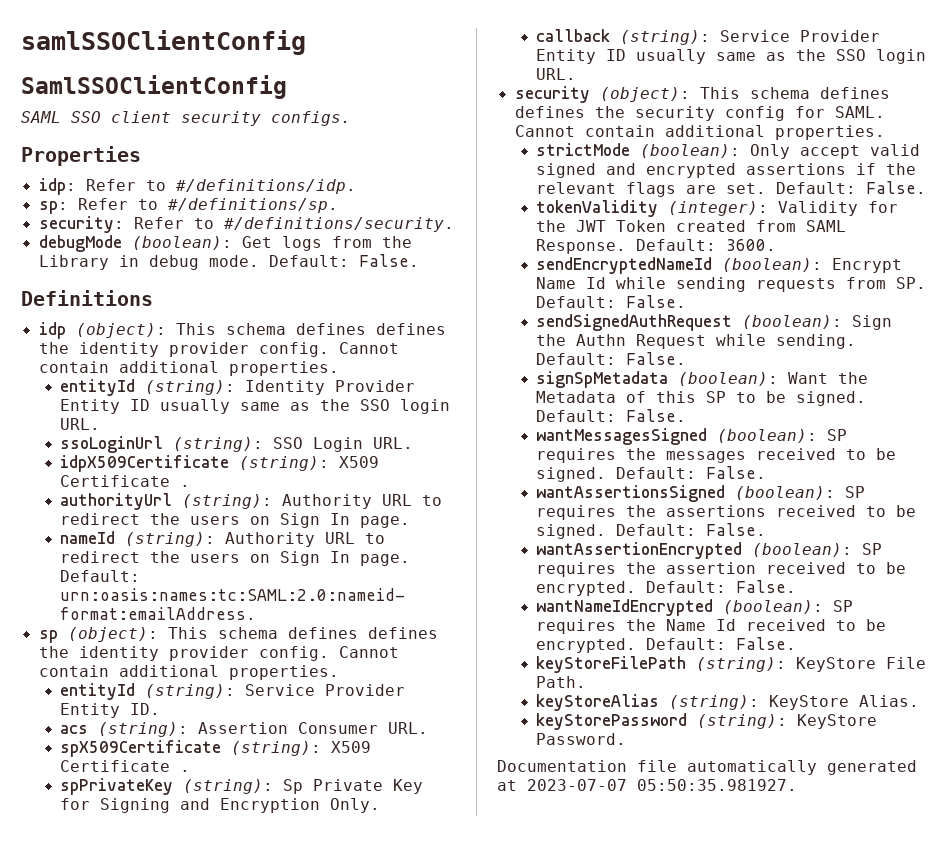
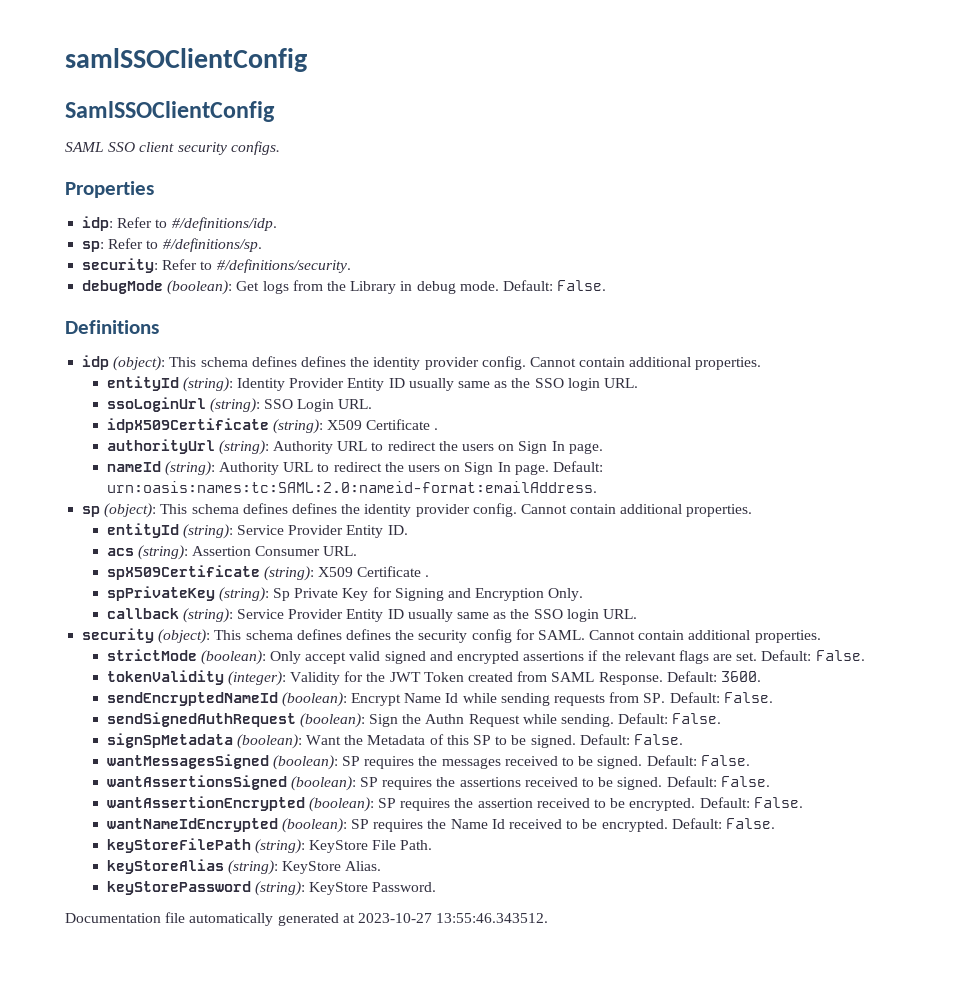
[527,779,797,791] 2023-07-07 05:50:35.981927. -> [357,913,549,923] 2023-10-27 13:55:46.343512.

